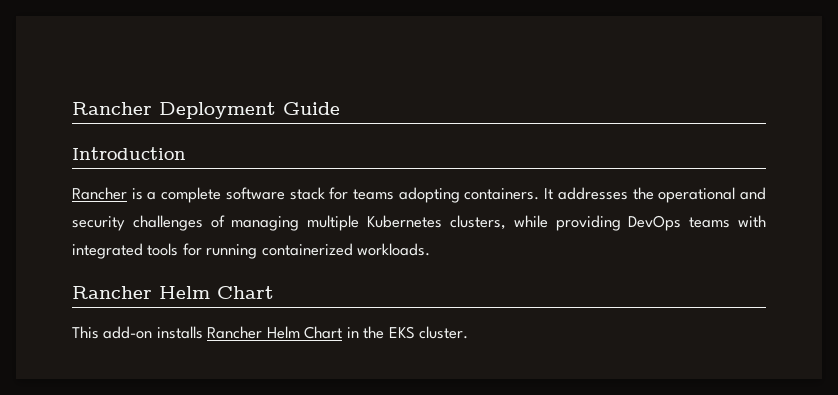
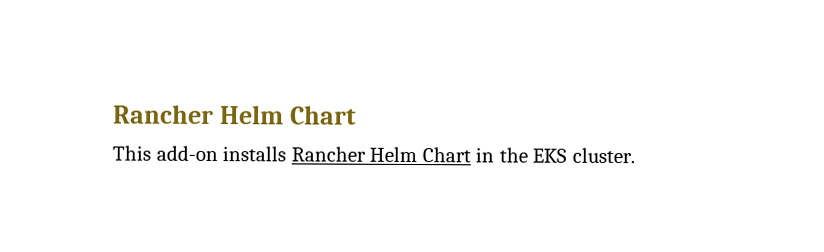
[72,102,340,119] [72,147,186,160] [72,187,766,203] [72,215,767,231] [72,243,431,259] [72,286,152,299] Rancher Deployment Guide // Introduction // Rancher is a complete software stack for teams adopting containers. It addresses the operational and security challenges of managing multiple Kubernetes clusters, while providing DevOps teams with integrated tools for running containerized workloads. // Rancher -> [113,104,214,124] Rancher

